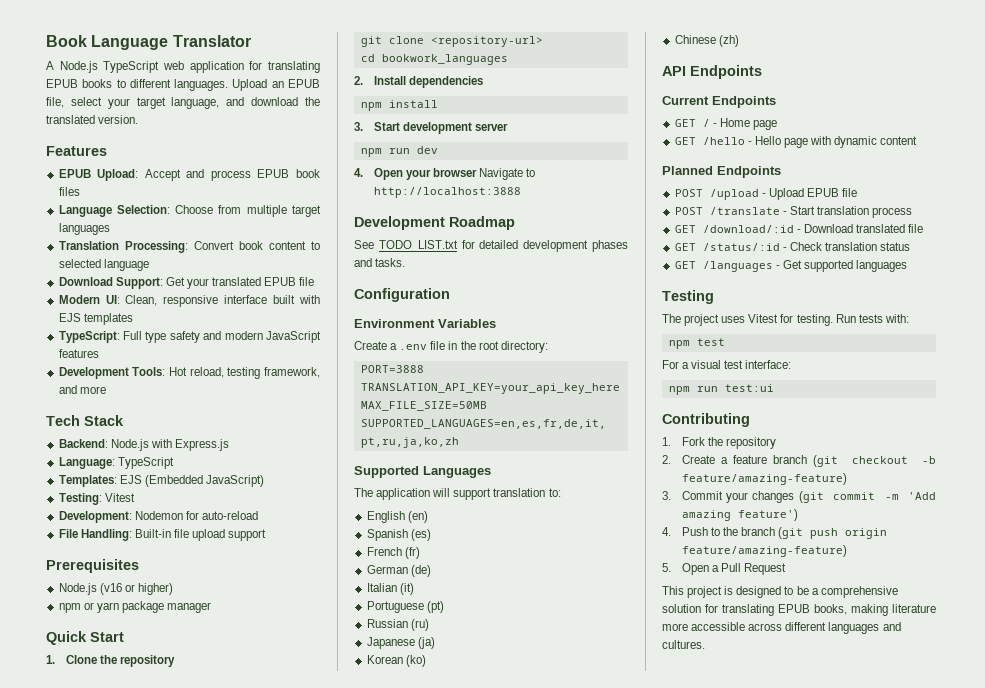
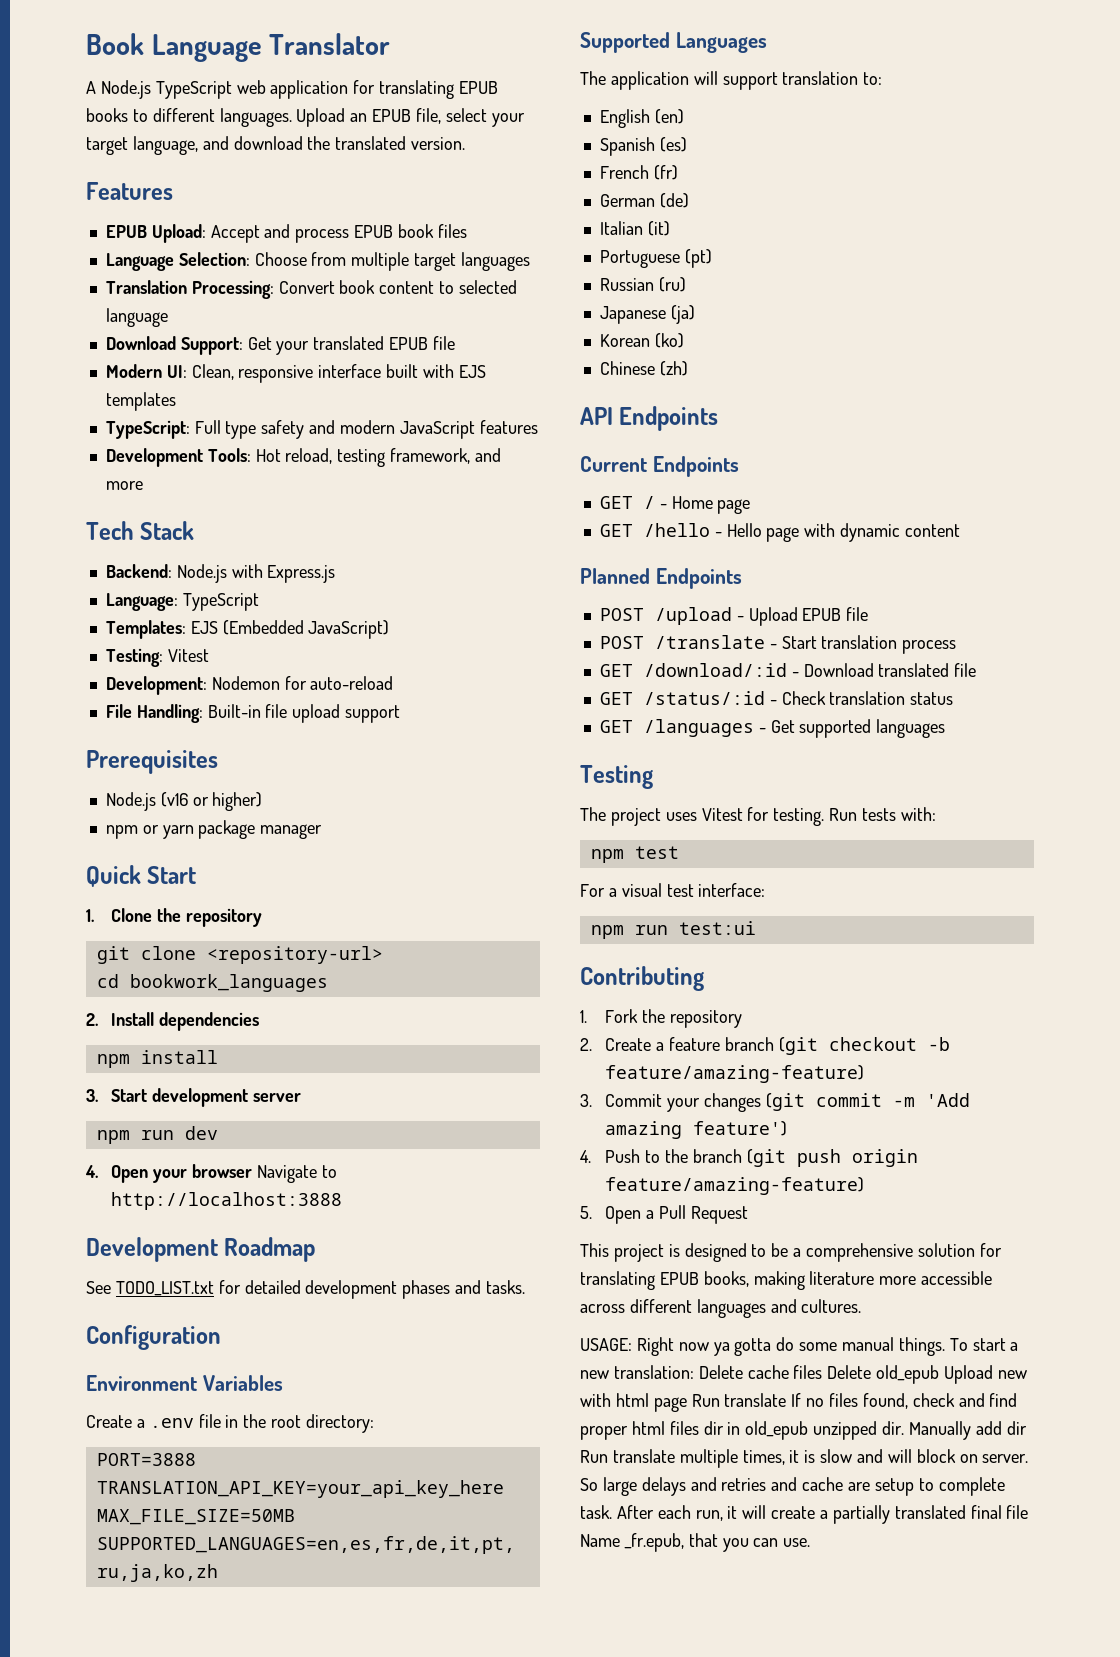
(705, 644) none -> [580,1337,1019,1356] [580,1365,1027,1384] [580,1393,1018,1412] [580,1421,1027,1440] [580,1449,1029,1468] [580,1477,1005,1496] [580,1505,1029,1524] [580,1533,811,1552] // USAGE: Right now ya gotta do some manual things. To start a new translation: Delete cache files Delete old_epub Upload new with html page Run translate If no files found, check and find proper html files dir in old_epub unzipped dir. Manually add dir Run translate multiple times, it is slow and will block on server. So large delays and retries and cache are setup to complete task. After each run, it will create a partially translated final file Name _fr.epub, that you can use.

